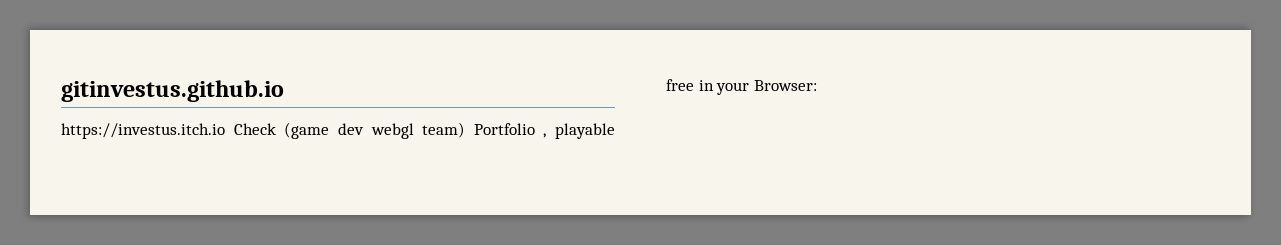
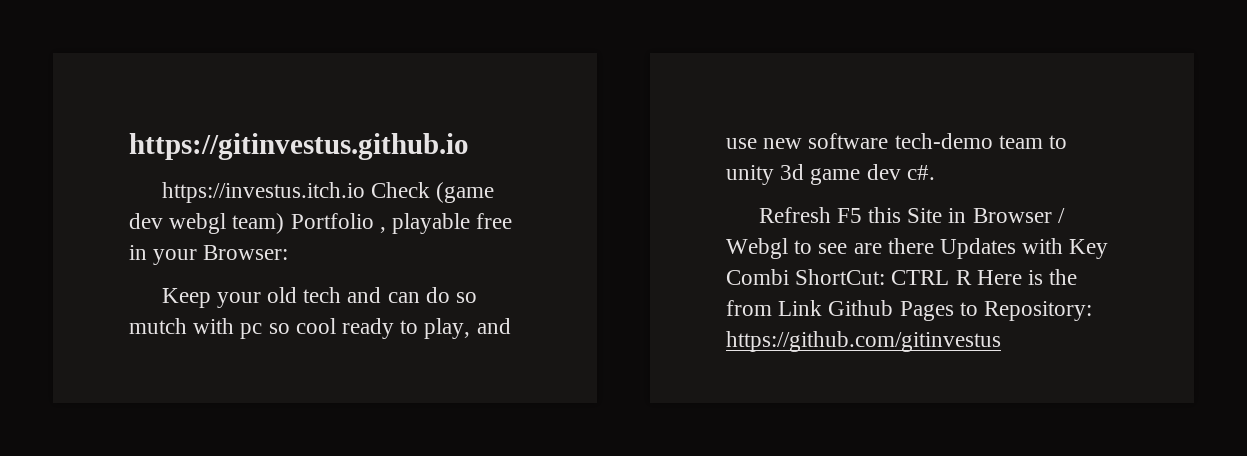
[61,80,284,102] gitinvestus.github.io -> [129,133,469,160] https://gitinvestus.github.io
(817, 85) none -> [161,287,478,308] [129,318,511,339] [726,133,1068,149] [726,164,935,185] [758,207,1065,223] [726,238,1109,259] [726,269,1078,285] [726,300,1093,321] [726,331,1001,352] // Keep your old tech and can do so mutch with pc so cool ready to play, and use new software tech-demo team to unity 3d game dev c#. // Refresh F5 this Site in Browser / Webgl to see are there Updates with Key Combi ShortCut: CTRL R Here is the from Link Github Pages to Repository: https://github.com/gitinvestus

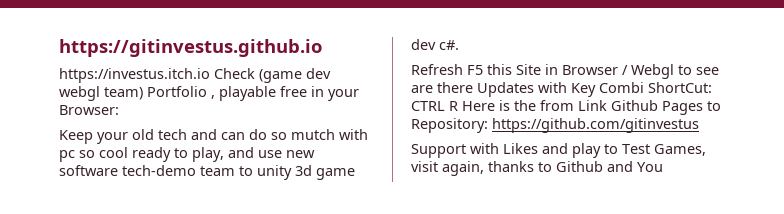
(1001, 341) none -> [411,143,706,158] [411,161,663,176] // Support with Likes and play to Test Games, visit again, thanks to Github and You

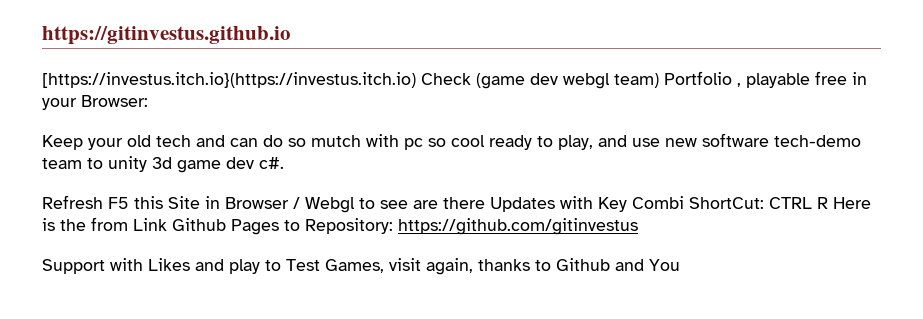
[59,68,210,83] https://investus.itch.io -> [42,72,416,88] [https://investus.itch.io}(https://investus.itch.io)

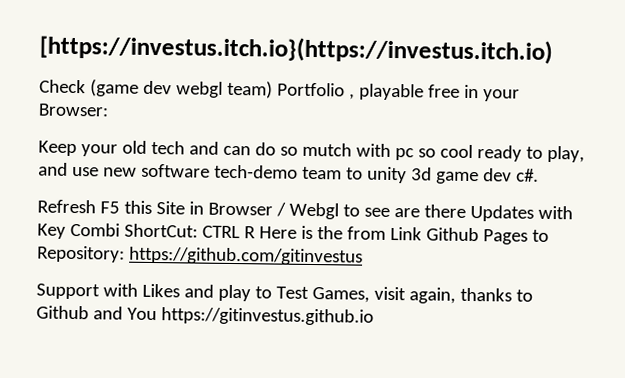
[42,26,291,45] [42,72,416,88] https://gitinvestus.github.io // [https://investus.itch.io}(https://investus.itch.io) -> [39,34,553,65] [https://investus.itch.io}(https://investus.itch.io) //
(680, 265) none -> [160,307,374,326] https://gitinvestus.github.io

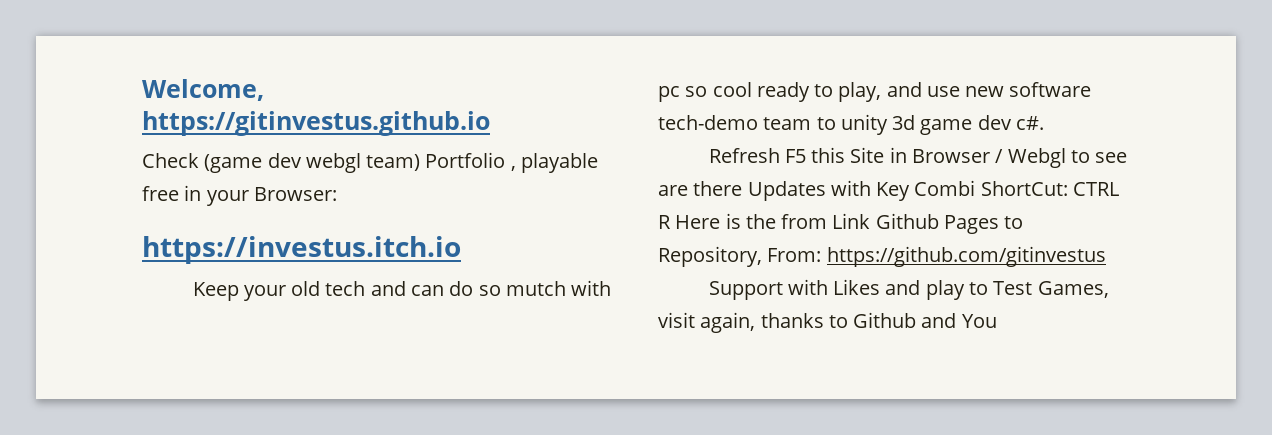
[39,34,553,65] [https://investus.itch.io}(https://investus.itch.io) -> [142,79,264,101] [142,111,490,136] Welcome, https://gitinvestus.github.io
(109, 110) none -> [142,236,461,264] // https://investus.itch.io
[37,245,125,263] Repository: -> [658,246,822,267] Repository, From:
[160,307,374,326] https://gitinvestus.github.io -> (997, 321) none

